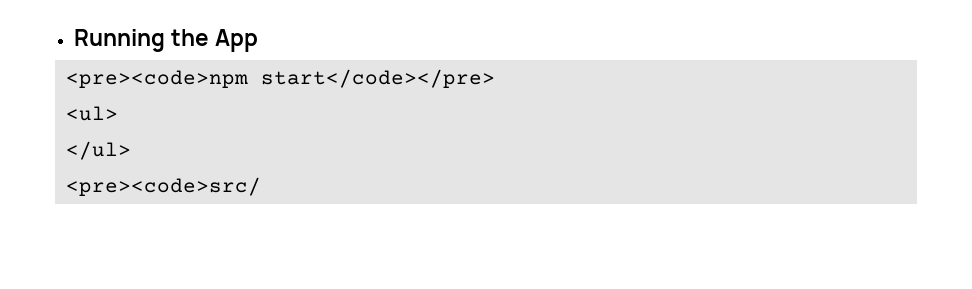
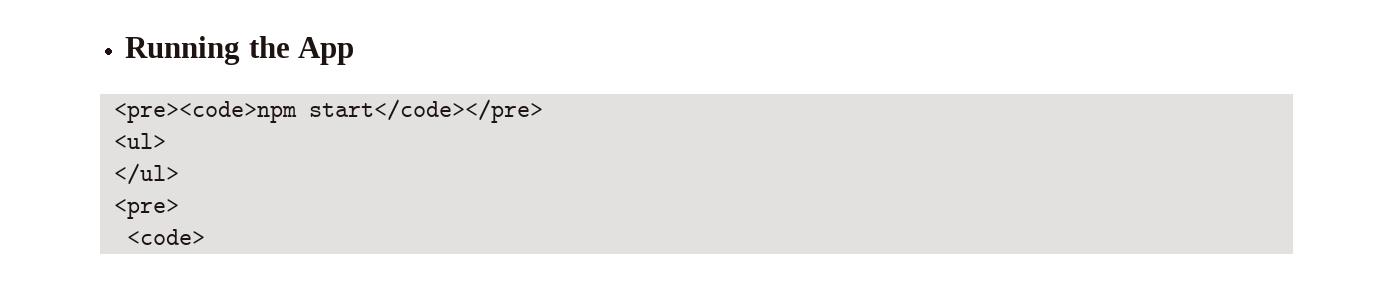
[65,177,261,196] <pre><code>src/ -> [113,199,179,219] [126,229,205,245] <pre> // <code>

